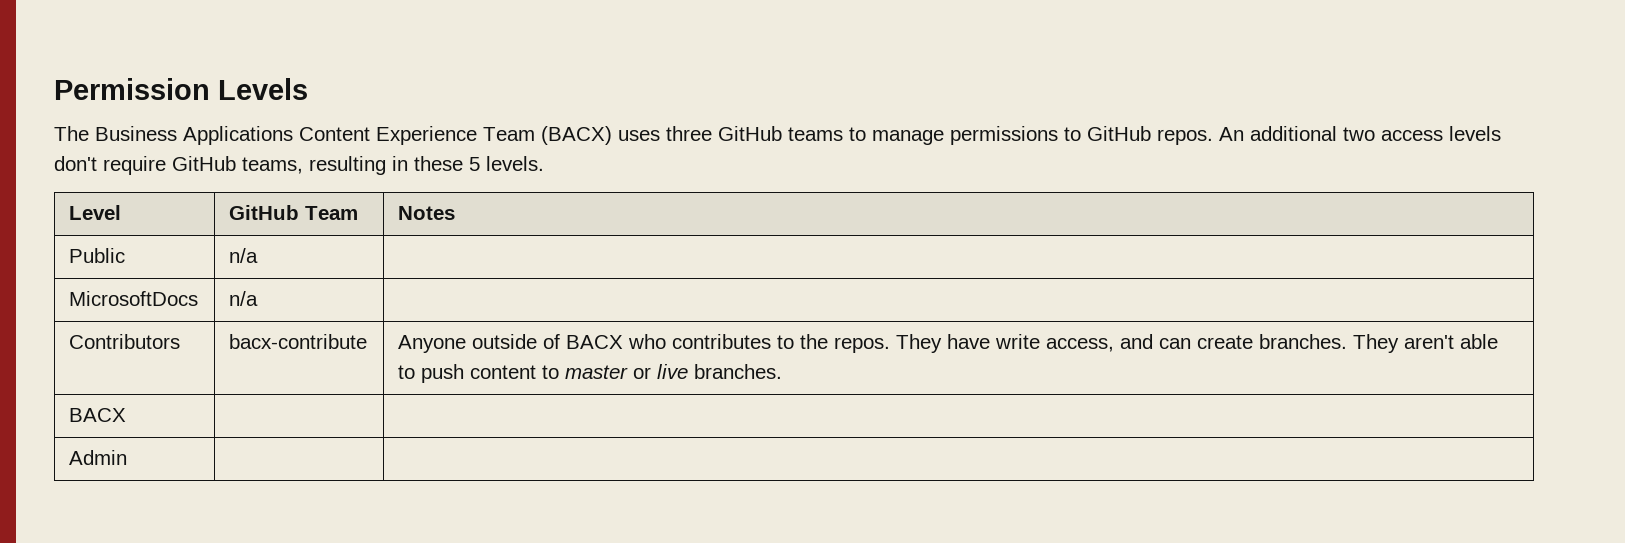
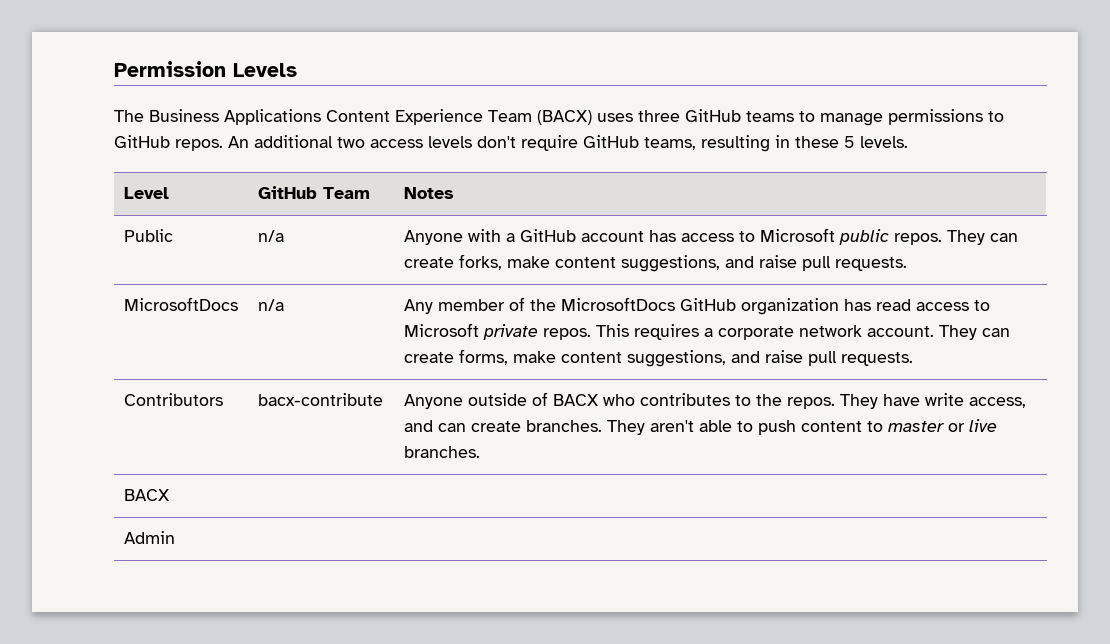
[69,291,199,306] [229,291,259,306] // MicrosoftDocs | n/a | -> [403,228,1018,245] [403,254,907,272] [123,297,238,311] [257,299,284,311] [403,297,990,315] [403,323,1010,340] [403,349,913,367] Anyone with a GitHub account has access to Microsoft public repos. They can create forks, make content suggestions, and raise pull requests. // MicrosoftDocs | n/a | Any member of the MicrosoftDocs GitHub organization has read access to Microsoft private repos. This requires a corporate network account. They can create forms, make content suggestions, and raise pull requests.

